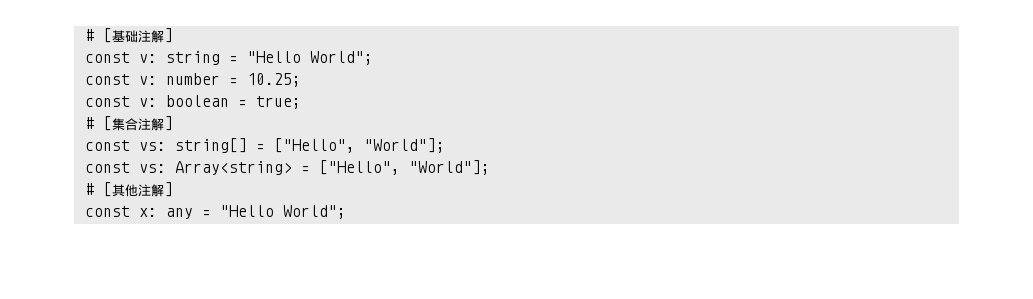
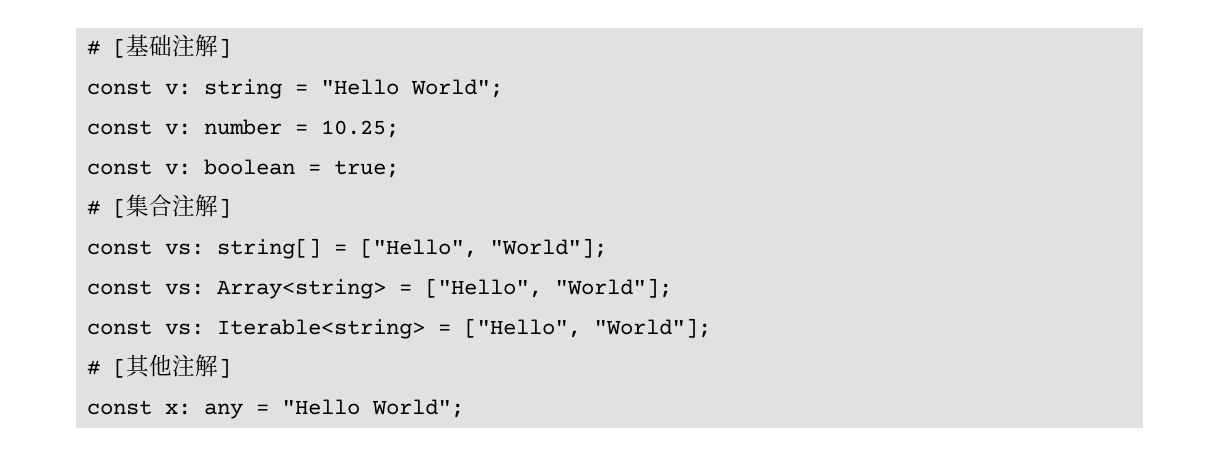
(491, 167) none -> [87,318,712,339] // const vs: Iterable<string> = ["Hello", "World"];

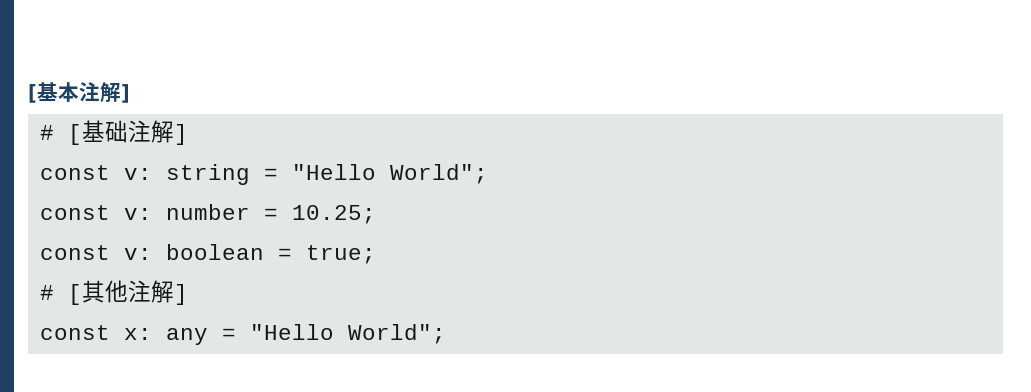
(87, 47) none -> [28,82,130,103] [基本注解] //
[87,194,232,218] [87,238,608,259] [87,278,673,299] [87,318,712,339] // # [集合注解] // const vs: string[] = ["Hello", "World"]; // const vs: Array<string> = ["Hello", "World"]; // const vs: Iterable<string> = ["Hello", "World"]; -> (377, 254) none

